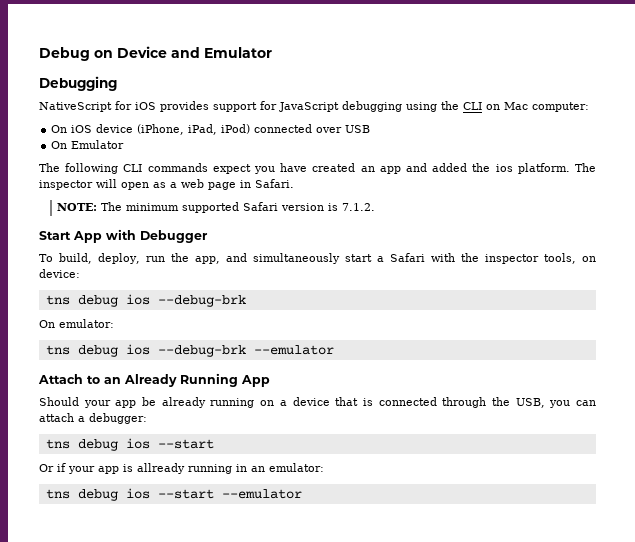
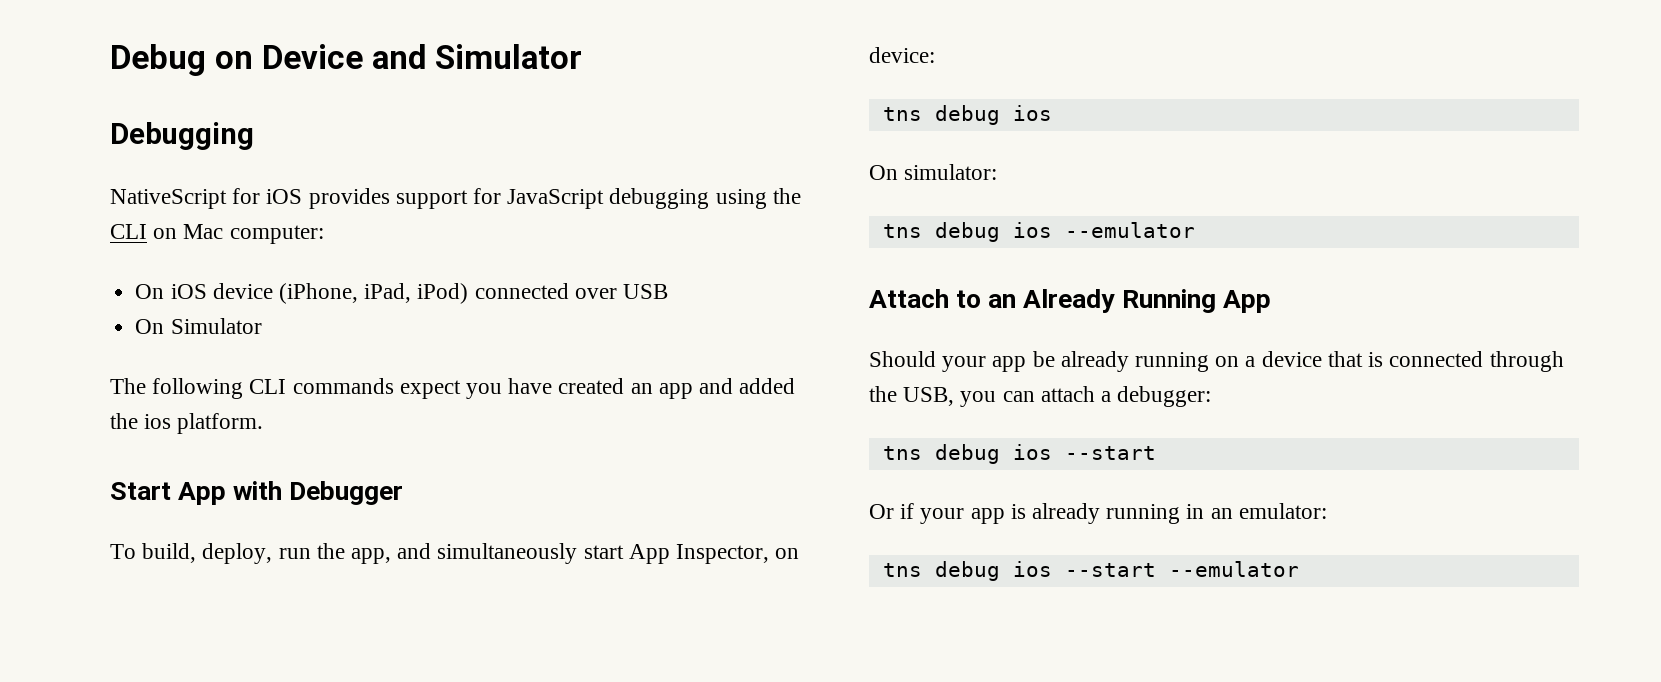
[204,47,272,58] Emulator -> [434,44,582,69] Simulator
[71,140,125,149] Emulator -> [170,318,262,334] Simulator
[575,163,596,172] [39,179,294,190] [57,202,376,213] The inspector will open as a web page in Safari. // NOTE: The minimum supported Safari version is 7.1.2. -> (264, 423) none
[376,253,576,264] a Safari with the inspector tools, -> [628,544,770,564] App Inspector,
[157,295,246,307] [39,319,114,328] [45,344,246,357] --debug-brk // On emulator: // tns debug ios --debug-brk -> [869,164,998,180] [882,222,1052,242] // On simulator: // tns debug ios
[137,463,185,474] allready -> [1032,503,1101,524] already

